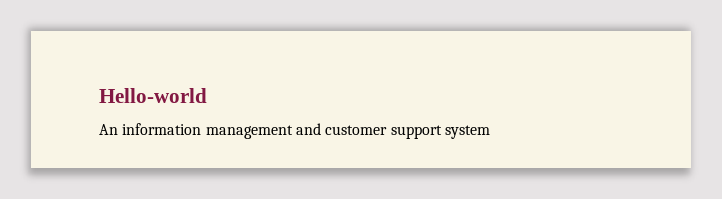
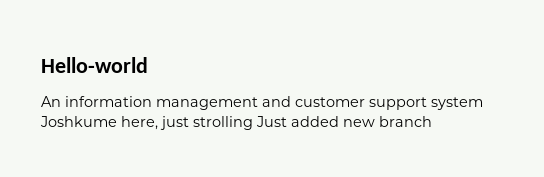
(490, 132) none -> [40,116,432,130] Joshkume here, just strolling Just added new branch

